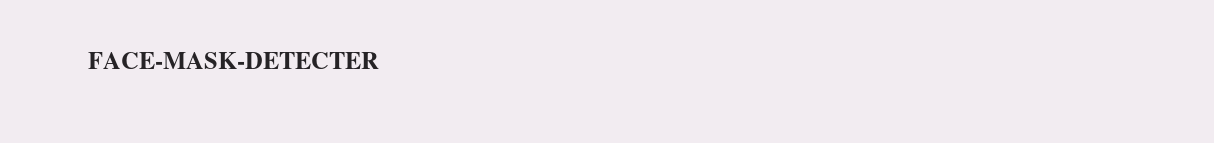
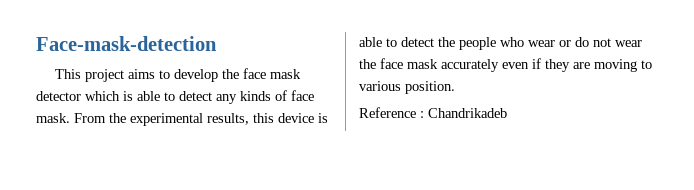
[88,52,379,69] FACE-MASK-DETECTER -> [36,36,217,51] [55,68,302,82] [36,90,314,104] [36,113,328,126] [359,37,642,50] [359,58,652,72] [359,81,455,94] [359,107,507,118] Face-mask-detection // This project aims to develop the face mask detector which is able to detect any kinds of face mask. From the experimental results, this device is able to detect the people who wear or do not wear the face mask accurately even if they are moving to various position. // Reference : Chandrikadeb

